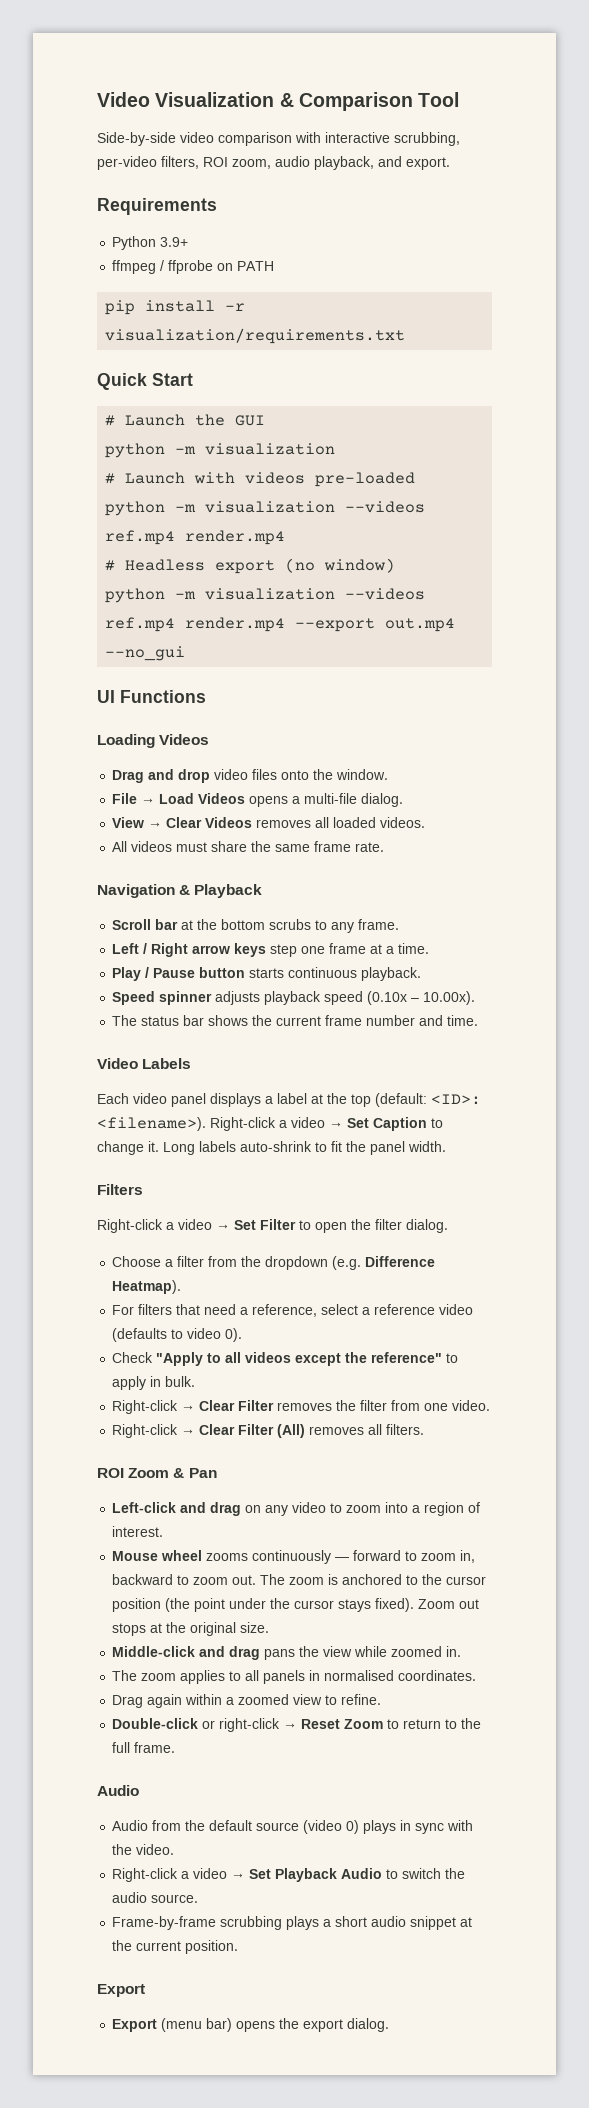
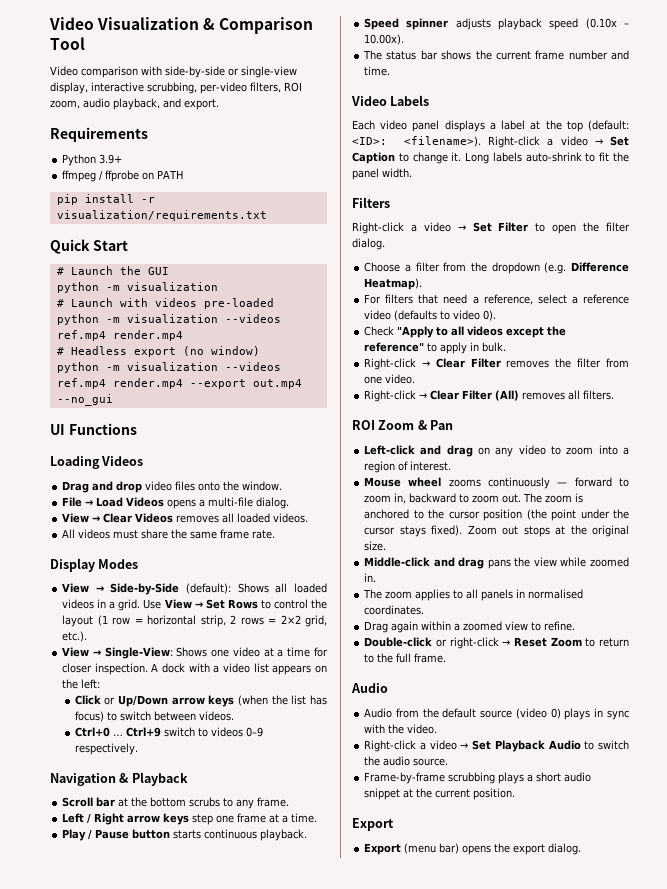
[97,132,321,146] Side-by-side video comparison with -> [50,66,297,78] [50,82,88,94] Video comparison with side-by-side or single-view display,
(385, 847) none -> [50,558,139,572] [62,583,327,595] [62,599,328,611] [62,615,327,627] [62,631,88,642] [62,647,328,659] [62,663,328,675] [62,679,101,689] [74,695,328,707] [74,711,234,722] [74,727,263,737] [74,743,138,755] // Display Modes // View → Side-by-Side (default): Shows all loaded videos in a grid. Use View → Set Rows to control the layout (1 row = horizontal strip, 2 rows = 2×2 grid, etc.). // View → Single-View: Shows one video at a time for closer inspection. A dock with a video list appears on the left: // Click or Up/Down arrow keys (when the list has focus) to switch between videos. // Ctrl+0 … Ctrl+9 switch to videos 0–9 respectively.

